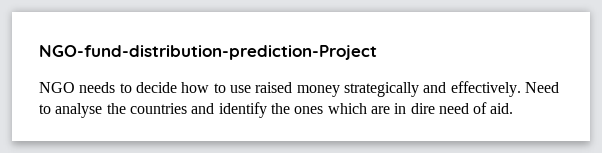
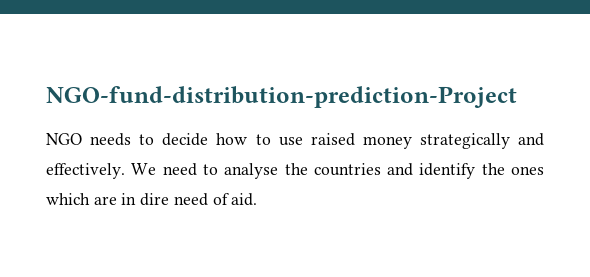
[524,82,559,93] Need -> [131,163,197,176] We need

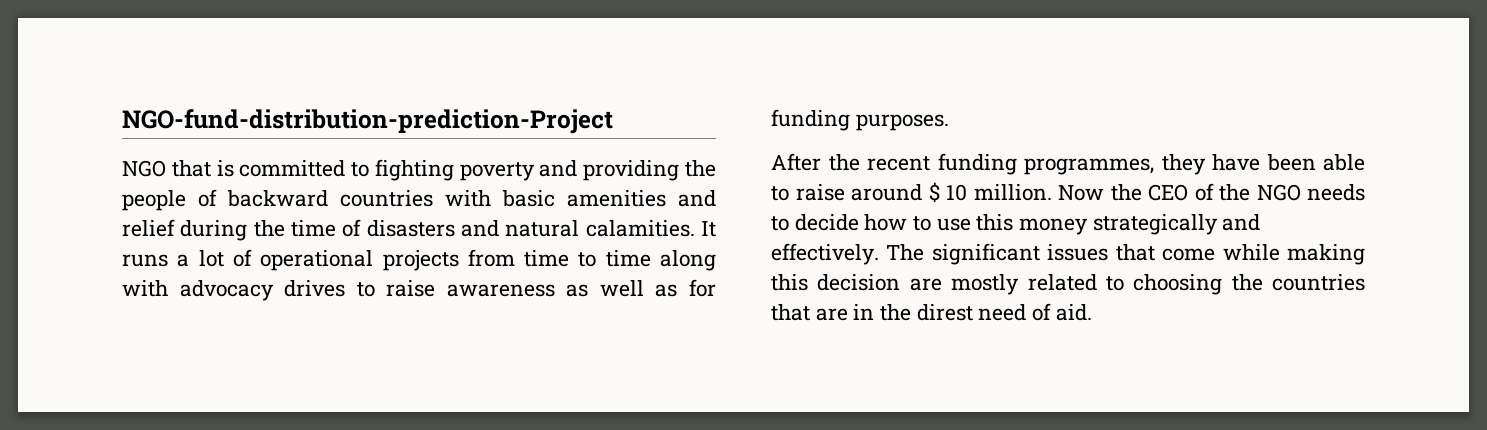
(82, 139) none -> [171,159,716,181] [122,189,716,211] [122,219,717,241] [122,249,716,271] [122,279,716,301] [771,109,949,131] [771,153,1365,175] [771,182,1301,203] that is committed to fighting poverty and providing the people of backward countries with basic amenities and relief during the time of disasters and natural calamities. It runs a lot of operational projects from time to time along with advocacy drives to raise awareness as well as for funding purposes. // After the recent funding programmes, they have been able to raise around $ 10 million. Now the CEO of the NGO
[310,133,355,146] raised -> [976,214,1014,231] this
[131,163,544,179] [46,193,170,206] We need to analyse the countries and identify the ones which are in dire -> [886,243,1365,265] [771,274,1365,295] [771,304,973,321] The significant issues that come while making this decision are mostly related to choosing the countries that are in the direst

